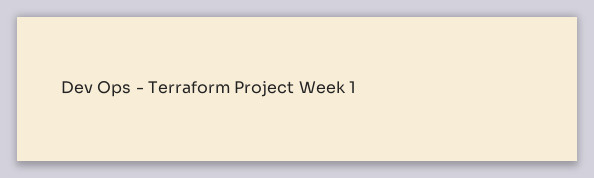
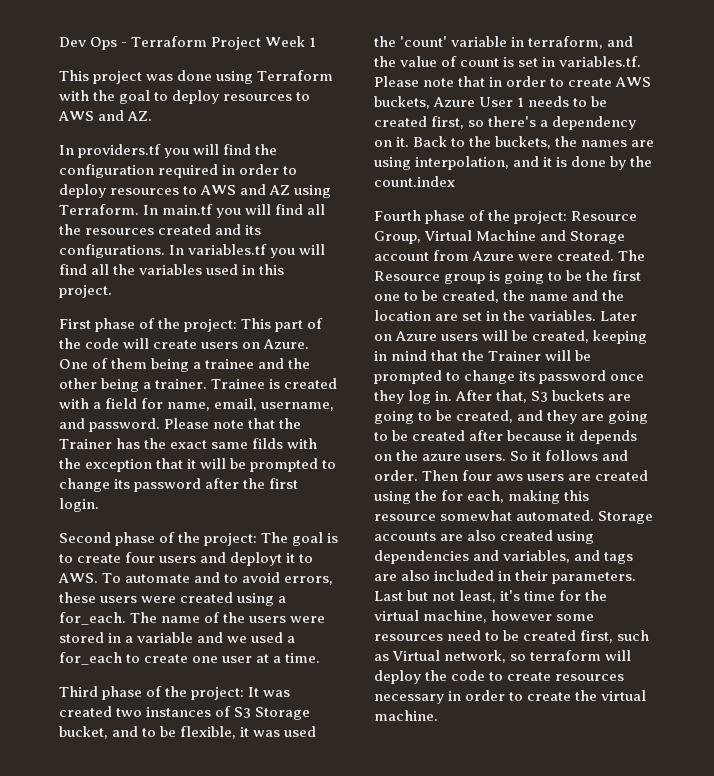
(356, 87) none -> [59,70,334,84] [59,90,311,104] [58,110,153,121] [59,144,278,158] [59,164,298,178] [59,184,332,198] [59,204,326,218] [59,224,262,235] [59,244,326,258] [59,264,285,275] [59,285,112,298] [59,318,324,332] [59,338,310,349] [59,358,311,372] [59,378,338,392] [59,398,335,411] [59,418,302,432] [59,438,318,449] [59,458,337,472] [59,478,299,492] [59,498,99,512] [59,532,339,546] [59,552,314,566] [58,572,334,585] [59,592,287,606] [59,612,326,625] [59,632,296,643] [59,652,321,665] [59,686,291,700] [59,706,311,720] [59,726,317,739] [374,36,634,49] [374,56,642,67] [374,76,652,87] [374,96,608,109] [374,116,637,130] [374,136,655,149] [374,156,653,170] [374,176,455,187] [374,210,638,224] [374,230,626,244] [374,250,646,261] [374,270,642,284] [374,290,625,303] [374,310,638,321] [374,330,648,344] [374,350,592,361] [374,370,645,384] [374,390,632,404] [374,410,649,424] [374,430,638,444] [374,450,629,461] [374,470,649,481] [374,490,590,504] [374,510,654,524] [374,530,595,544] [374,550,634,564] [374,570,637,584] [374,590,608,603] [374,610,595,623] [374,630,650,643] [374,650,632,663] [374,670,625,684] [374,690,647,704] [374,710,438,721] // This project was done using Terraform with the goal to deploy resources to AWS and AZ. // In providers.tf you will find the configuration required in order to deploy resources to AWS and AZ using Terraform. In main.tf you will find all the resources created and its configurations. In variables.tf you will find all the variables used in this project. // First phase of the project: This part of the code will create users on Azure. One of them being a trainee and the other being a trainer. Trainee is created with a field for name, email, username, and password. Please note that the Trainer has the exact same filds with the exception that it will be prompted to change its password after the first login. // Second phase of the project: The goal is to create four users and deployt it to AWS. To automate and to avoid errors, these users were created using a for_each. The name of the users were stored in a variable and we used a for_each to create one user at a time. // Third phase of the project: It was created two instances of S3 Storage bucket, and to be flexible, it was used the 'count' variable in terraform, and the value of count is set in variables.tf. Please note that in order to create AWS buckets, Azure User 1 needs to be created first, so there's a dependency on it. Back to the buckets, the names are using interpolation, and it is done by the count.index // Fourth phase of the project: Resource Group, Virtual Machine and Storage account from Azure were created. The Resource group is going to be the first one to be created, the name and the location are set in the variables. Later on Azure users will be created, keeping in mind that the Trainer will be prompted to change its password once they log in. After that, S3 buckets are going to be created, and they are going to be created after because it depends on the azure users. So it follows and order. Then four aws users are created using the for each, making this resource somewhat automated. Storage accounts are also created using dependencies and variables, and tags are also included in their parameters. Last but not least, it's time for the virtual machine, however some resources need to be created first, such as Virtual network, so terraform will deploy the code to create resources necessary in order to create the virtual machine.

